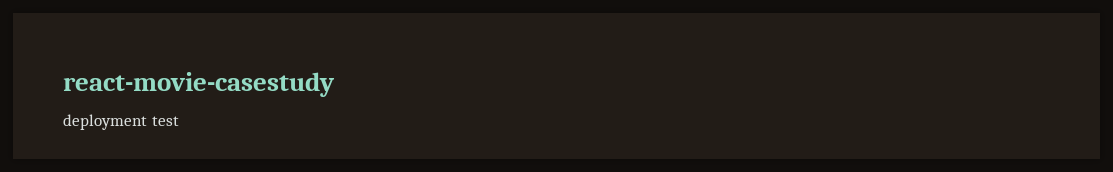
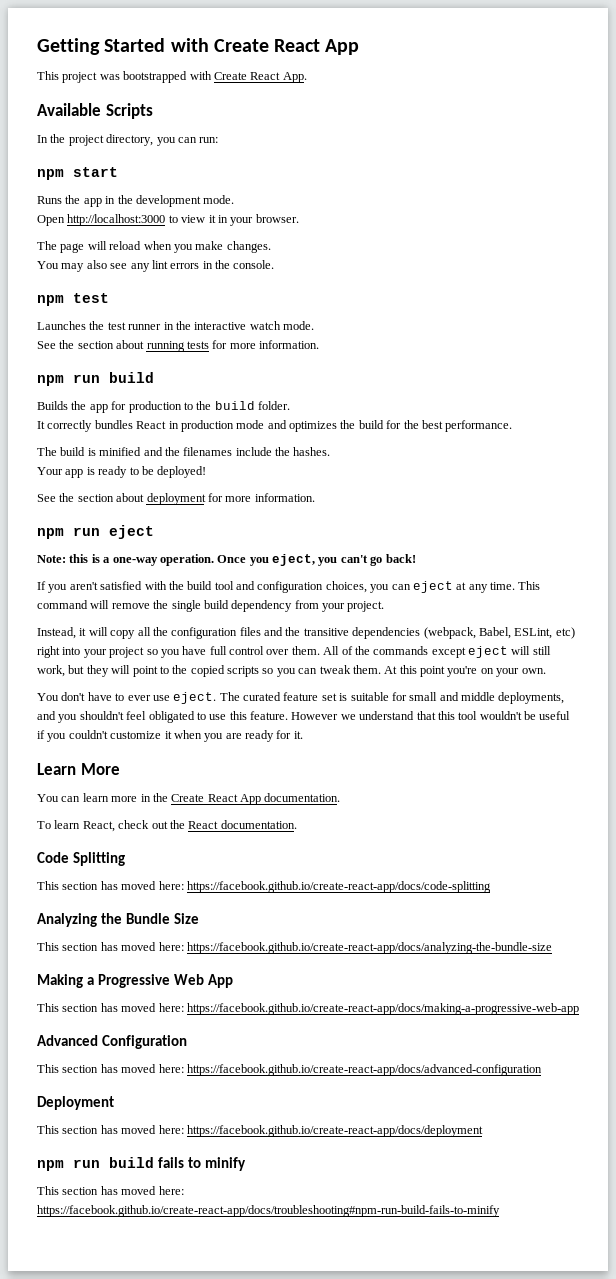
[63,72,335,97] [63,114,179,130] react-movie-casestudy // deployment test -> [37,38,360,55] [37,71,307,83] [37,103,153,119] [37,134,219,146] [37,167,118,180] [37,195,235,207] [37,214,299,226] [37,241,271,253] [37,260,275,272] [37,293,109,306] [37,321,314,330] [37,340,319,352] [37,372,154,386] [37,401,290,413] [37,420,513,432] [37,447,331,456] [37,466,207,478] [37,493,315,505] [37,525,154,539] [37,554,416,566] [37,581,541,593] [37,600,385,612] [37,627,575,639] [37,646,551,658] [37,665,546,677] [37,692,565,704] [37,711,571,723] [37,730,303,742] [37,763,120,775] [37,793,341,805] [37,820,297,832] [37,852,125,866] [37,881,491,893] [37,913,199,927] [37,942,552,954] [37,974,233,988] [37,1003,579,1015] [37,1035,187,1049] [37,1064,542,1076] [37,1096,114,1110] [37,1125,483,1137] [37,1157,246,1171] [37,1186,184,1195] [37,1205,500,1217] Getting Started with Create React App // This project was bootstrapped with Create React App. // Available Scripts // In the project directory, you can run: // npm start // Runs the app in the development mode. // Open http://localhost:3000 to view it in your browser. // The page will reload when you make changes. // You may also see any lint errors in the console. // npm test // Launches the test runner in the interactive watch mode. // See the section about running tests for more information. // npm run build // Builds the app for production to the build folder. // It correctly bundles React in production mode and optimizes the build for the best performance. // The build is minified and the filenames include the hashes. // Your app is ready to be deployed! // See the section about deployment for more information. // npm run eject // Note: this is a one-way operation. Once you eject, you can't go back! // If you aren't satisfied with the build tool and configuration choices, you can eject at any time. This command will remove the single build dependency from your project. // Instead, it will copy all the configuration files and the transitive dependencies (webpack, Babel, ESLint, etc) right into your project so you have full control over them. All of the commands except eject will still work, but they will point to the copied scripts so you can tweak them. At this point you're on your own. // You don't have to ever use eject. The curated feature set is suitable for small and middle deployments, and you shouldn't feel obligated to use this feature. However we understand that this tool wouldn't be useful if you couldn't customize it when you are ready for it. // Learn More // You can learn more in the Create React App documentation. // To learn React, check out the React documentation. // Code Splitting // This section has moved here: https://facebook.github.io/create-react-app/docs/code-splitting // Analyzing the Bundle Size // This section has moved here: https://facebook.github.io/create-react-app/docs/analyzing-the-bundle-size // Making a Progressive Web App // This section has moved here: https://facebook.github.io/create-react-app/docs/making-a-progressive-web-app // Advanced Configuration // This section has moved here: https://facebook.github.io/create-react-app/docs/advanced-configuration // Deployment // This section has moved here: https://facebook.github.io/create-react-app/docs/deployment // npm run build fails to minify // This section has moved here: https://facebook.github.io/create-react-app/docs/troubleshooting#npm-run-build-fails-to-minify

